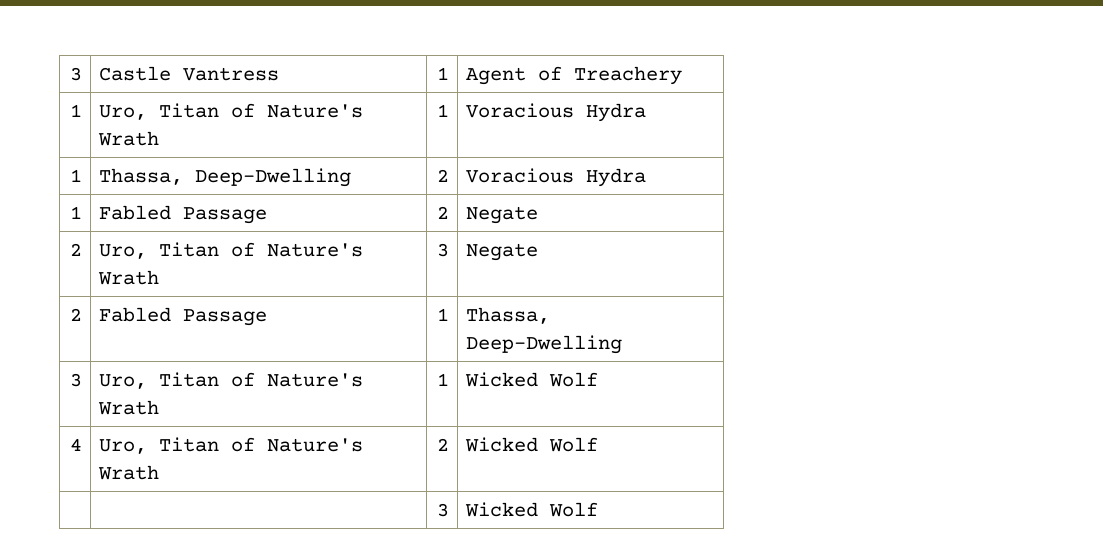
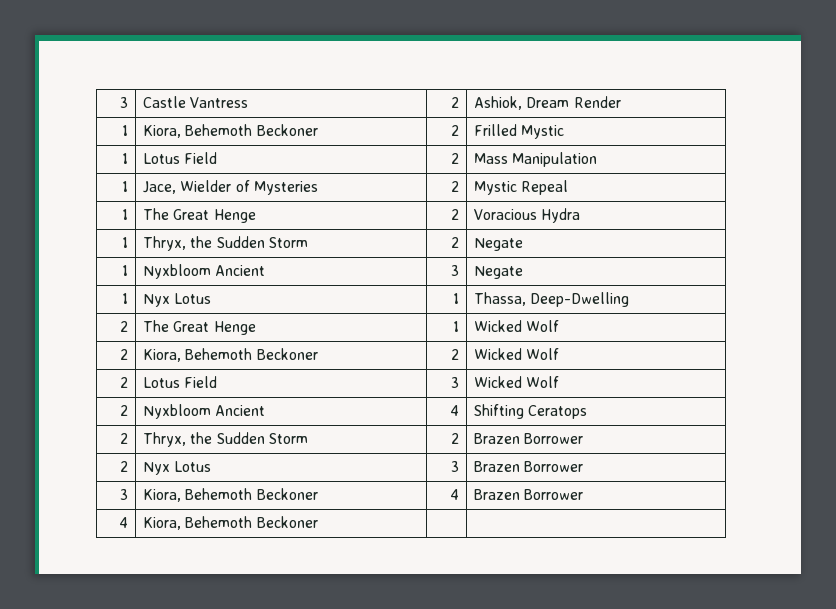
[436,67,449,80] [466,66,683,85] [69,104,82,117] [99,103,364,120] [98,131,160,146] [436,104,449,117] [466,103,647,122] [69,169,82,182] [99,168,352,187] [436,169,449,182] [466,168,647,187] [69,206,82,219] [99,205,268,224] [436,206,449,219] [466,206,539,224] [69,243,82,256] [99,242,364,259] [98,270,160,285] 1 | Agent of Treachery // 1 | Uro, Titan of Nature's Wrath | 1 | Voracious Hydra // 1 | Thassa, Deep-Dwelling | 2 | Voracious Hydra // 1 | Fabled Passage | 2 | Negate // 2 | Uro, Titan of Nature's Wrath -> [450,97,459,108] [474,96,621,110] [121,125,128,136] [143,124,318,138] [450,125,459,136] [474,124,565,139] [121,153,128,164] [143,152,218,164] [450,153,459,164] [474,152,598,167] [121,181,128,192] [143,180,318,195] [450,181,459,192] [474,180,569,195] [121,209,128,220] [143,208,256,223] [450,209,459,220] [474,208,581,223] [121,237,128,248] [143,236,308,251] [450,237,459,248] [474,238,524,251] [121,265,128,276] [143,264,266,279] 2 | Ashiok, Dream Render // 1 | Kiora, Behemoth Beckoner | 2 | Frilled Mystic // 1 | Lotus Field | 2 | Mass Manipulation // 1 | Jace, Wielder of Mysteries | 2 | Mystic Repeal // 1 | The Great Henge | 2 | Voracious Hydra // 1 | Thryx, the Sudden Storm | 2 | Negate // 1 | Nyxbloom Ancient
[69,308,82,321] [99,307,268,326] 2 | Fabled Passage -> [121,293,128,304] [143,293,212,307] 1 | Nyx Lotus
[69,373,82,387] [99,372,364,389] [98,400,160,415] [436,373,449,386] [465,372,599,387] [69,438,82,451] [99,437,364,454] [98,465,160,480] 3 | Uro, Titan of Nature's Wrath | 1 | Wicked Wolf // 4 | Uro, Titan of Nature's Wrath -> [119,321,128,332] [143,320,256,335] [452,321,459,332] [474,320,560,332] [119,349,128,360] [143,348,318,362] 2 | The Great Henge | 1 | Wicked Wolf // 2 | Kiora, Behemoth Beckoner
(599, 444) | -> [119,377,128,388] [143,376,218,388] 2 | Lotus Field
(599, 509) none -> [119,405,128,416] [143,404,266,419] [449,405,459,416] [474,404,588,419] [119,433,128,444] [143,432,308,447] [450,433,459,444] [474,433,584,444] [119,461,128,472] [143,461,212,475] [450,461,459,472] [474,461,584,472] [119,489,128,500] [143,488,318,502] [449,489,459,500] [474,489,584,500] [118,517,128,528] [143,516,318,530] // 2 | Nyxbloom Ancient | 4 | Shifting Ceratops // 2 | Thryx, the Sudden Storm | 2 | Brazen Borrower // 2 | Nyx Lotus | 3 | Brazen Borrower // 3 | Kiora, Behemoth Beckoner | 4 | Brazen Borrower // 4 | Kiora, Behemoth Beckoner | |

